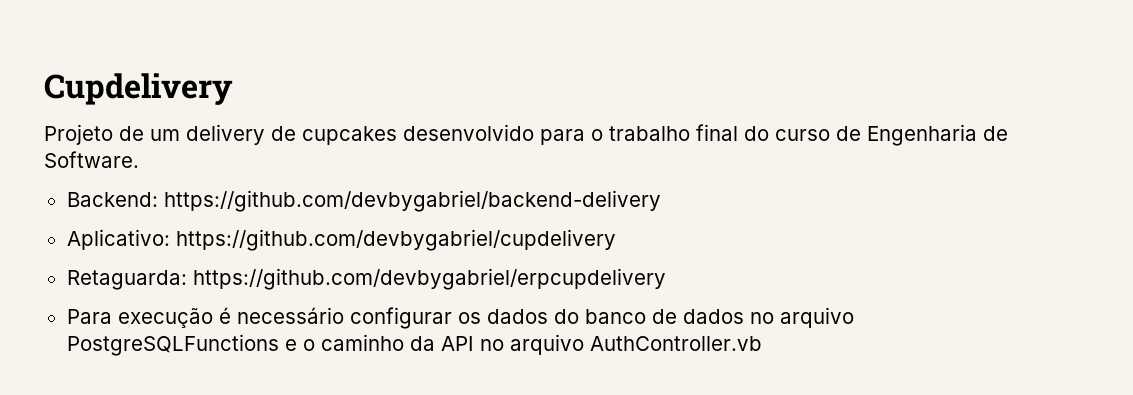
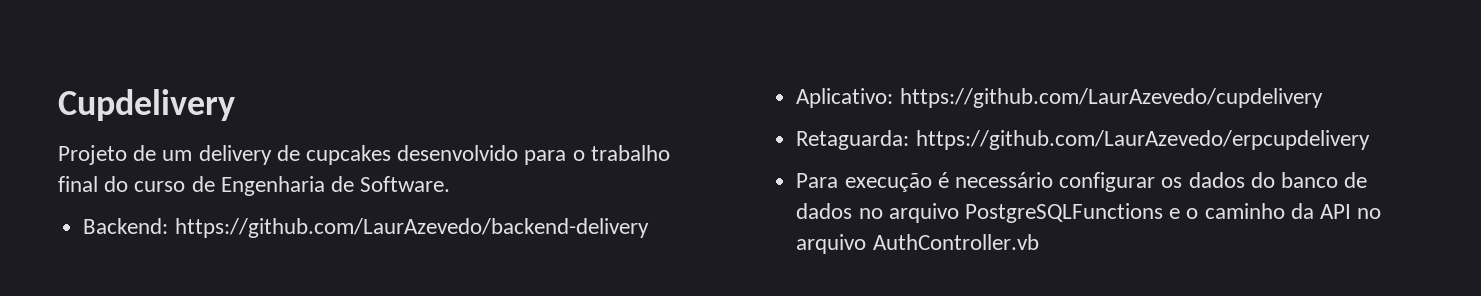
[163,190,661,212] https://github.com/devbygabriel/backend-delivery -> [174,218,649,238] https://github.com/LaurAzevedo/backend-delivery
[175,229,616,251] https://github.com/devbygabriel/cupdelivery -> [899,88,1323,108] https://github.com/LaurAzevedo/cupdelivery
[192,268,666,290] https://github.com/devbygabriel/erpcupdelivery -> [915,130,1370,150] https://github.com/LaurAzevedo/erpcupdelivery

